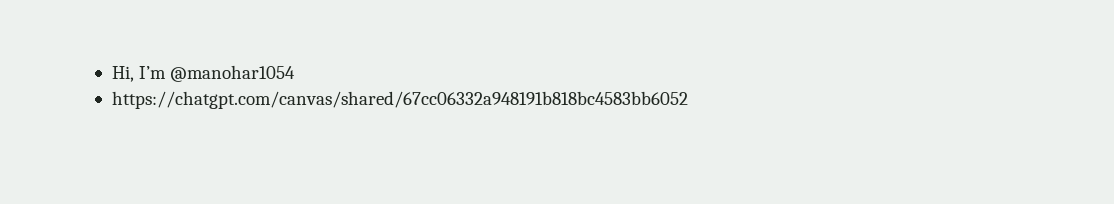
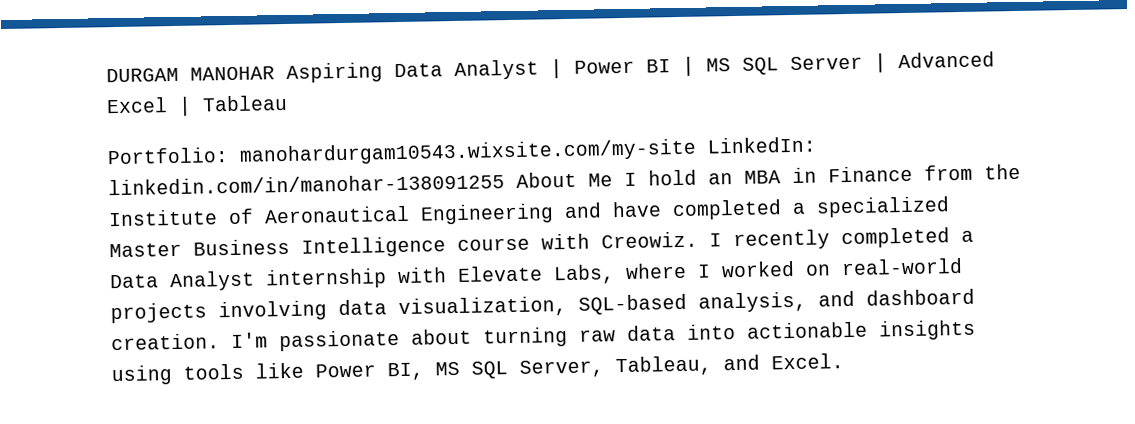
[111,65,296,82] [111,91,688,109] Hi, I’m @manohar1054 // https://chatgpt.com/canvas/shared/67cc06332a948191b818bc4583bb6052 -> [106,51,995,83] [106,94,288,116] [107,136,816,166] [108,163,1021,196] [108,196,950,227] [109,227,974,258] [110,257,963,292] [110,288,975,324] [111,319,976,352] [111,353,844,386] DURGAM MANOHAR Aspiring Data Analyst | Power BI | MS SQL Server | Advanced Excel | Tableau // Portfolio: manohardurgam10543.wixsite.com/my-site LinkedIn: linkedin.com/in/manohar-138091255 About Me I hold an MBA in Finance from the Institute of Aeronautical Engineering and have completed a specialized Master Business Intelligence course with Creowiz. I recently completed a Data Analyst internship with Elevate Labs, where I worked on real-world projects involving data visualization, SQL-based analysis, and dashboard creation. I'm passionate about turning raw data into actionable insights using tools like Power BI, MS SQL Server, Tableau, and Excel.

